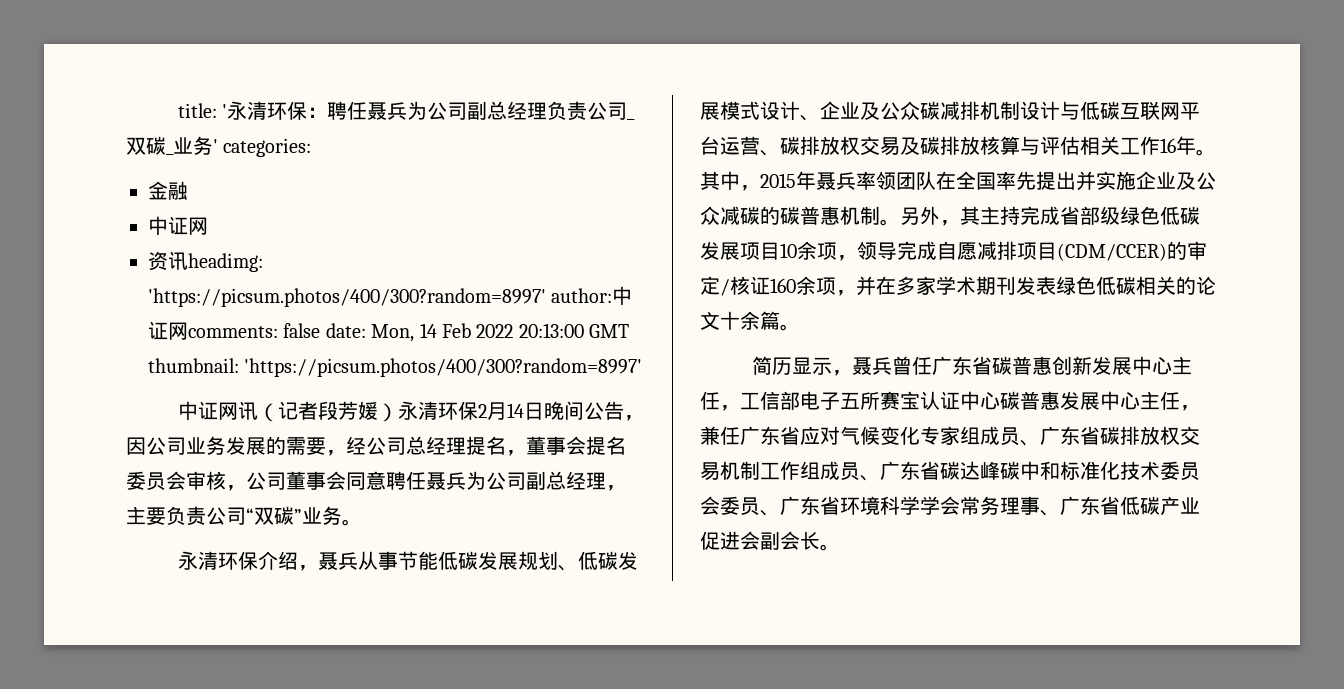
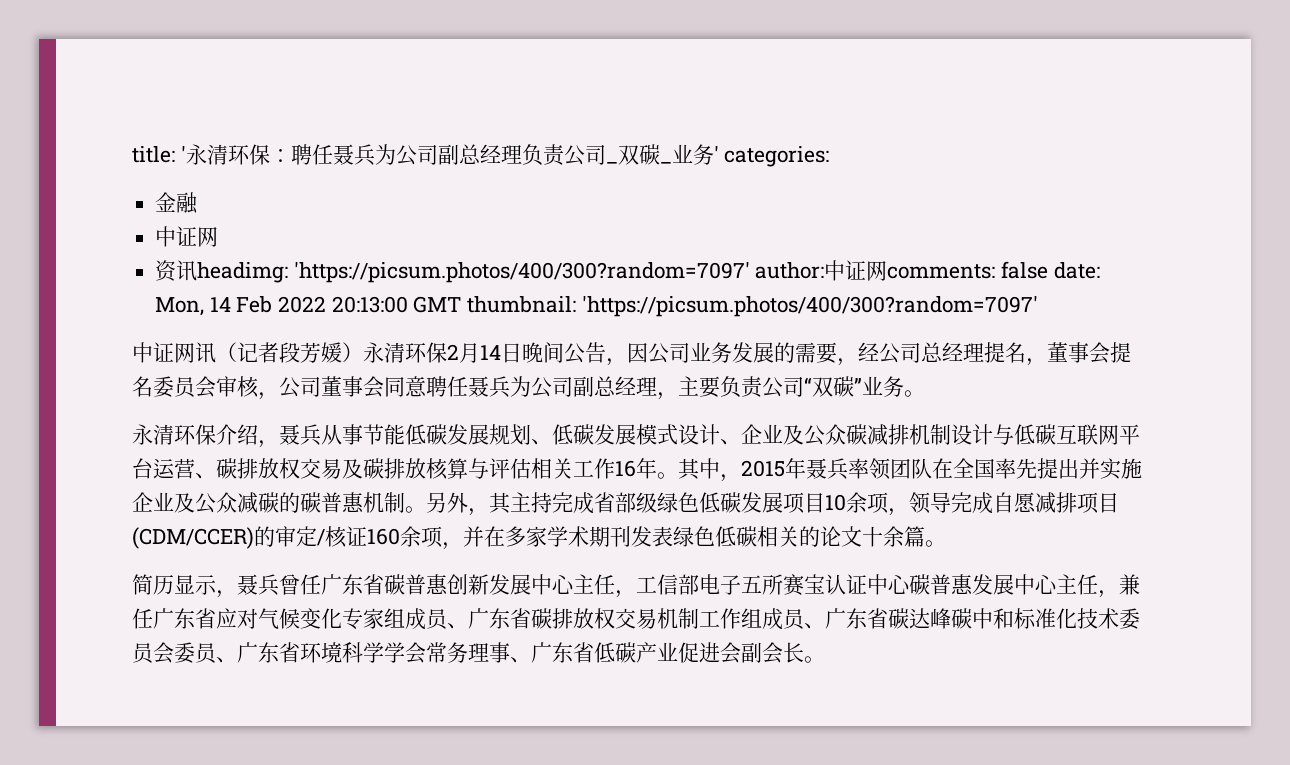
[148,288,546,307] 'https://picsum.photos/400/300?random=8997' -> [293,262,750,283] 'https://picsum.photos/400/300?random=7097'
[244,358,643,377] 'https://picsum.photos/400/300?random=8997' -> [581,296,1038,317] 'https://picsum.photos/400/300?random=7097'

